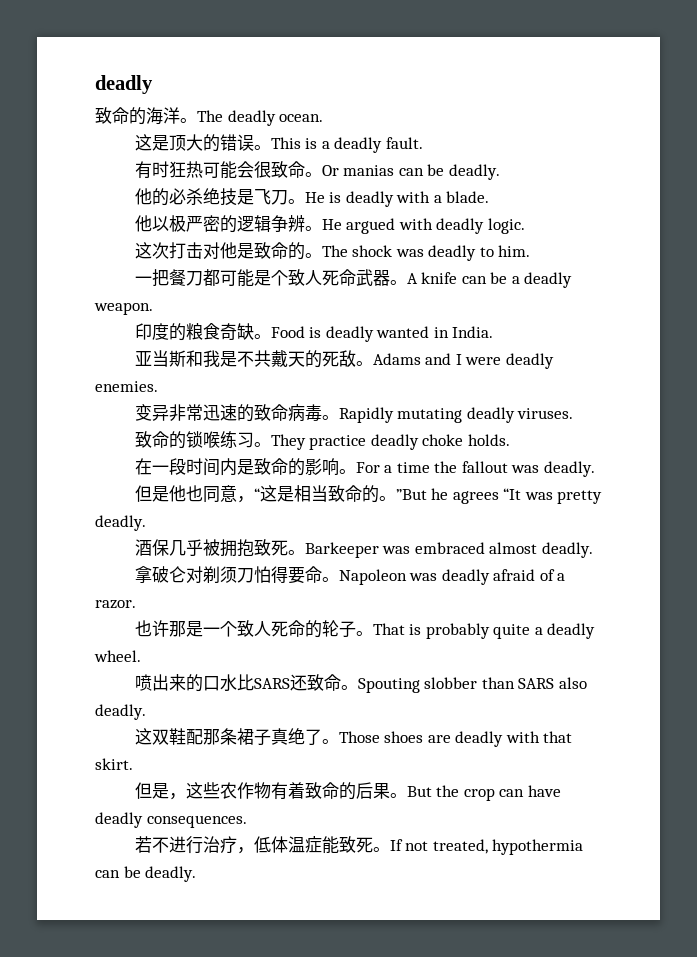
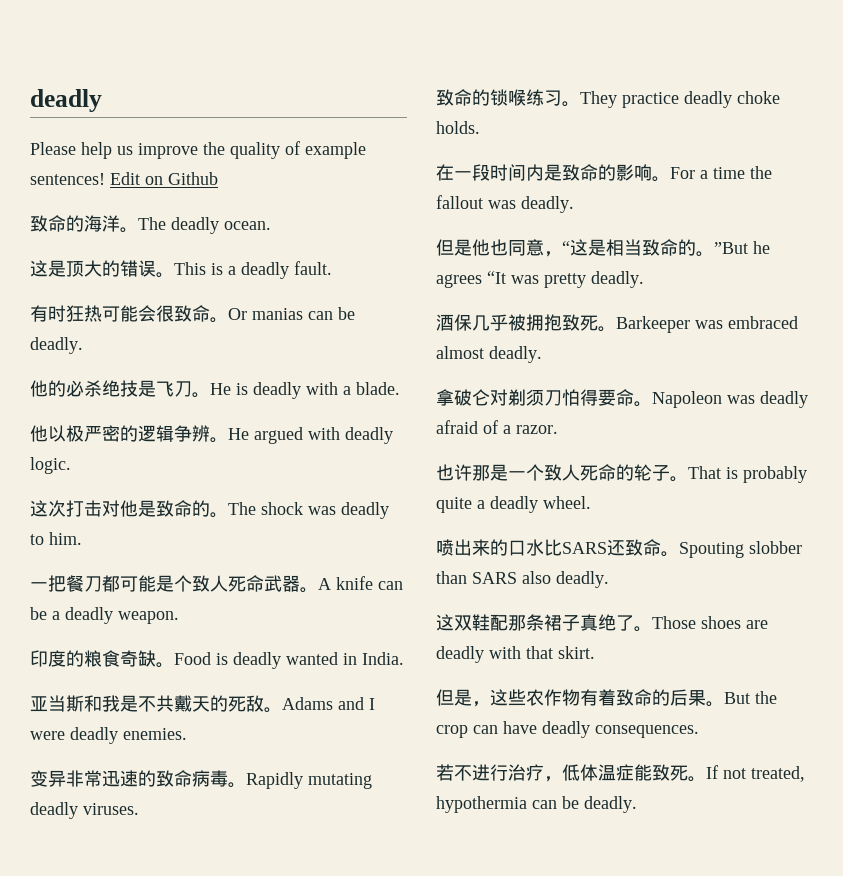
[95,75,153,94] deadly -> [30,89,102,112] [30,141,366,159] [30,172,218,185] deadly // Please help us improve the quality of example sentences! Edit on Github

